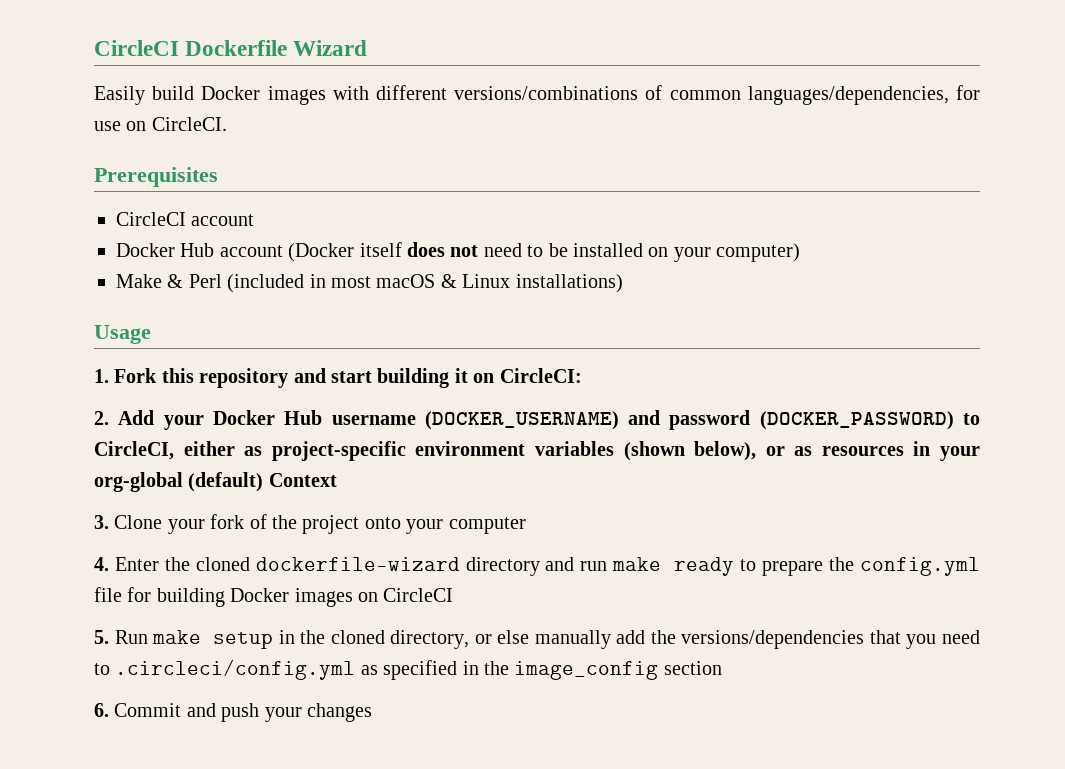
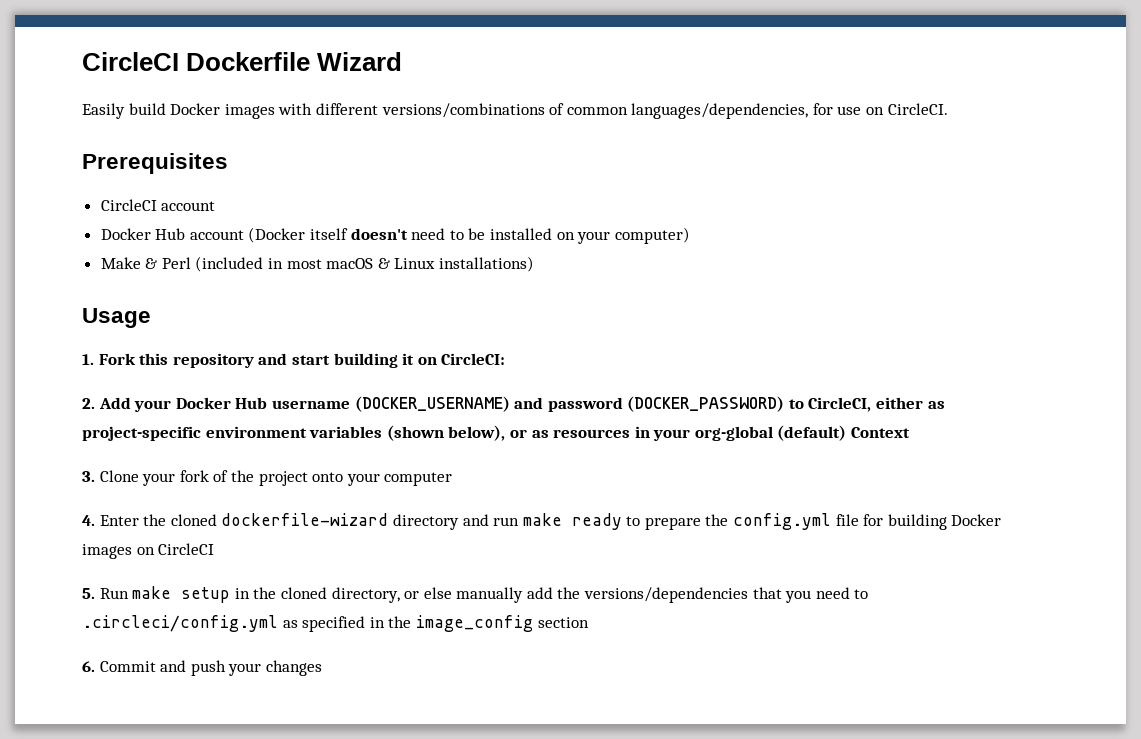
[407,242,479,257] does not -> [350,228,408,240] doesn't

